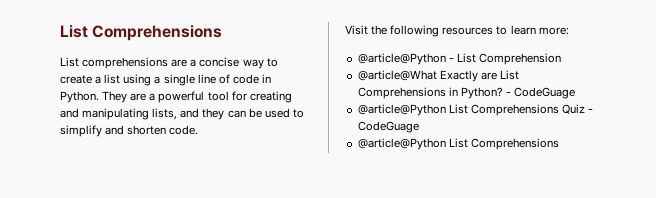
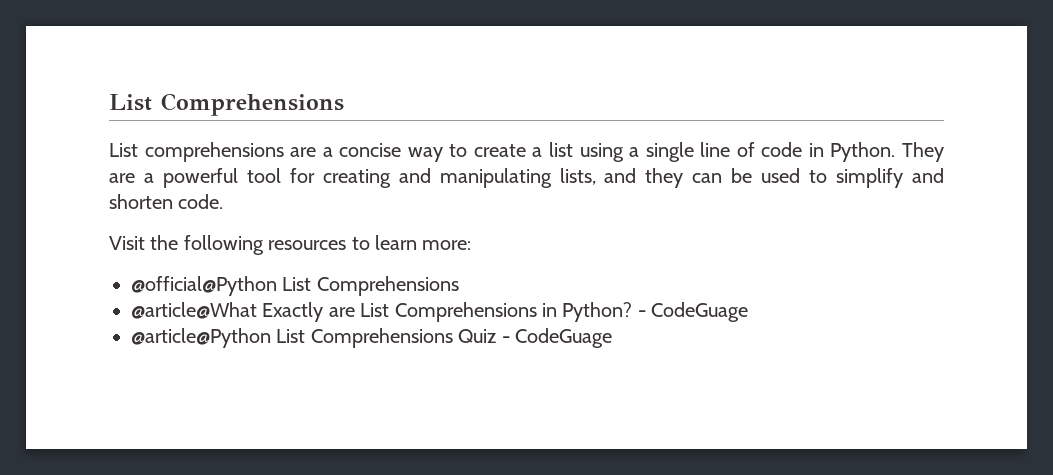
[357,53,561,65] @article@Python - List Comprehension -> [131,276,459,296] @official@Python List Comprehensions
[357,138,559,150] // @article@Python List Comprehensions -> (612, 338) none

